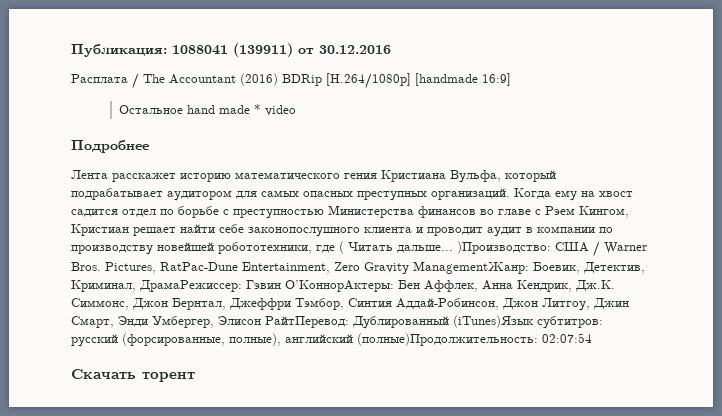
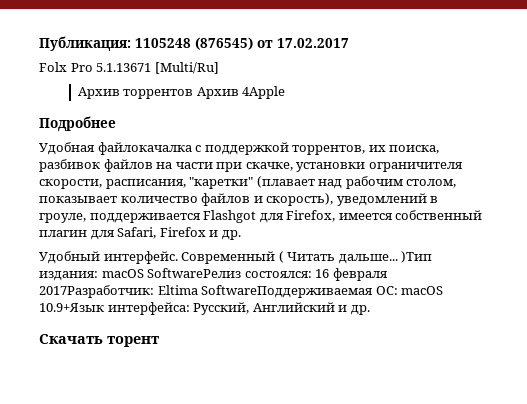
[172,43,391,57] [71,73,511,89] [119,104,297,116] [71,140,149,153] [71,170,556,183] [71,188,633,201] [71,205,629,219] [71,224,613,237] [71,241,647,257] [71,261,645,274] [71,280,615,292] [71,298,629,311] [71,315,603,329] [71,333,592,347] 1088041 (139911) от 30.12.2016 // Расплата / The Accountant (2016) BDRip [H.264/1080p] [handmade 16:9] // Остальное hand made * video // Подробнее // Лента расскажет историю математического гения Кристиана Вульфа, который подрабатывает аудитором для самых опасных преступных организаций. Когда ему на хвост садится отдел по борьбе с преступностью Министерства финансов во главе с Рэем Кингом, Кристиан решает найти себе законопослушного клиента и проводит аудит в компании по производству новейшей робототехники, где ( Читать дальше... )Производство: США / Warner Bros. Pictures, RatPac-Dune Entertainment, Zero Gravity ManagementЖанр: Боевик, Детектив, Криминал, ДрамаРежиссер: Гэвин О’КоннорАктеры: Бен Аффлек, Анна Кендрик, Дж.К. Симмонс, Джон Бернтал, Джеффри Тэмбор, Синтия Аддай-Робинсон, Джон Литгоу, Джин Смарт, Энди Умбергер, Элисон РайтПеревод: Дублированный (iTunes)Язык субтитров: русский (форсированные, полные), английский (полные)Продолжительность: 02:07:54 -> [135,37,349,50] [39,62,219,74] [77,86,286,99] [39,116,116,132] [39,142,440,155] [39,159,463,172] [39,176,457,189] [39,193,439,206] [39,210,483,223] [39,227,241,240] [39,251,433,264] [39,268,388,281] [39,285,444,298] [39,302,370,315] 1105248 (876545) от 17.02.2017 // Folx Pro 5.1.13671 [Multi/Ru] // Архив торрентов Архив 4Apple // Подробнее // Удобная файлокачалка с поддержкой торрентов, их поиска, разбивок файлов на части при скачке, установки ограничителя скорости, расписания, "каретки" (плавает над рабочим столом, показывает количество файлов и скорость), уведомлений в гроуле, поддерживается Flashgot для Firefox, имеется собственный плагин для Safari, Firefox и др. // Удобный интерфейс. Современный ( Читать дальше... )Тип издания: macOS SoftwareРелиз состоялся: 16 февраля 2017Разработчик: Eltima SoftwareПоддерживаемая ОС: macOS 10.9+Язык интерфейса: Русский, Английский и др.

